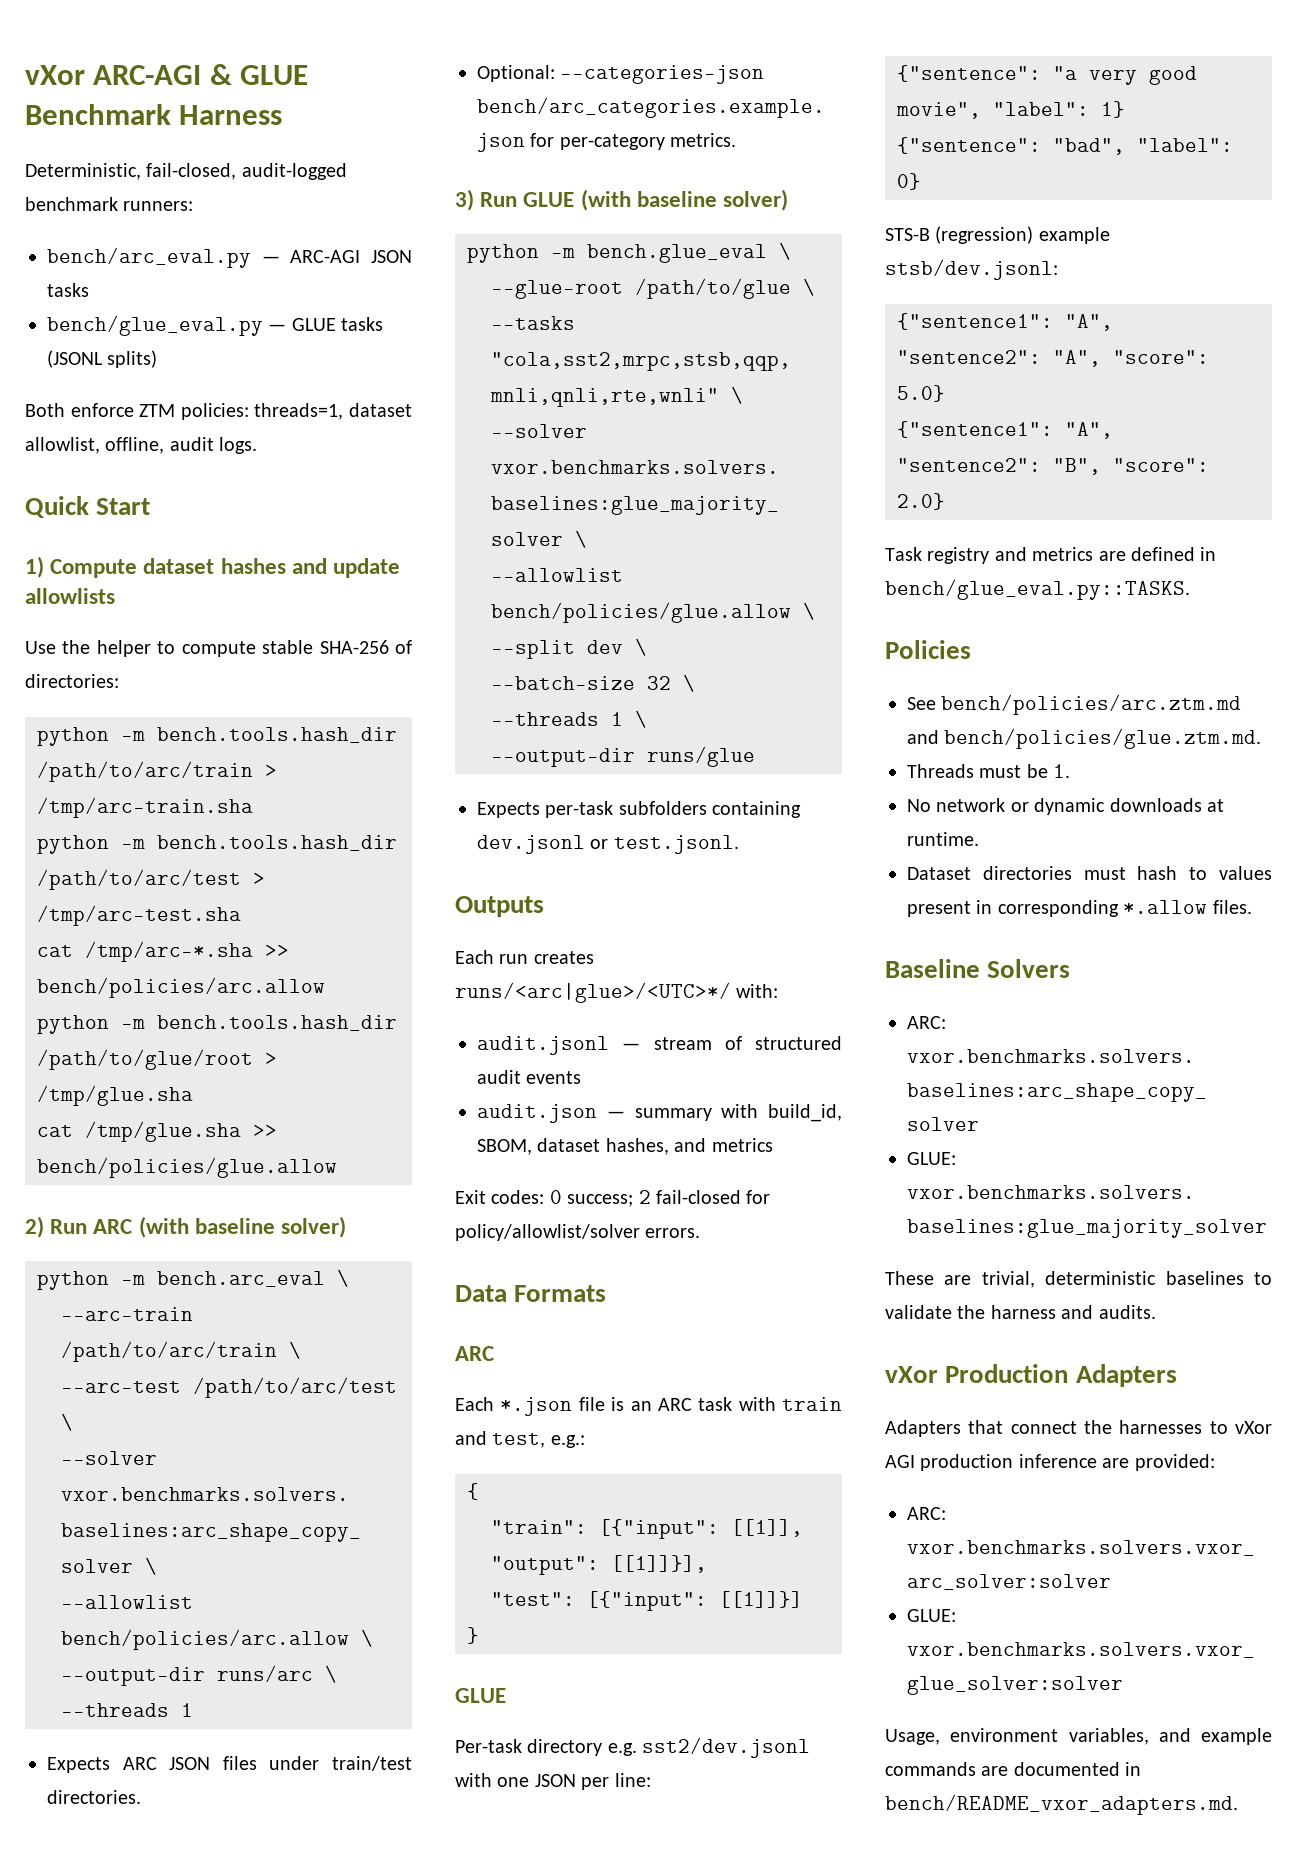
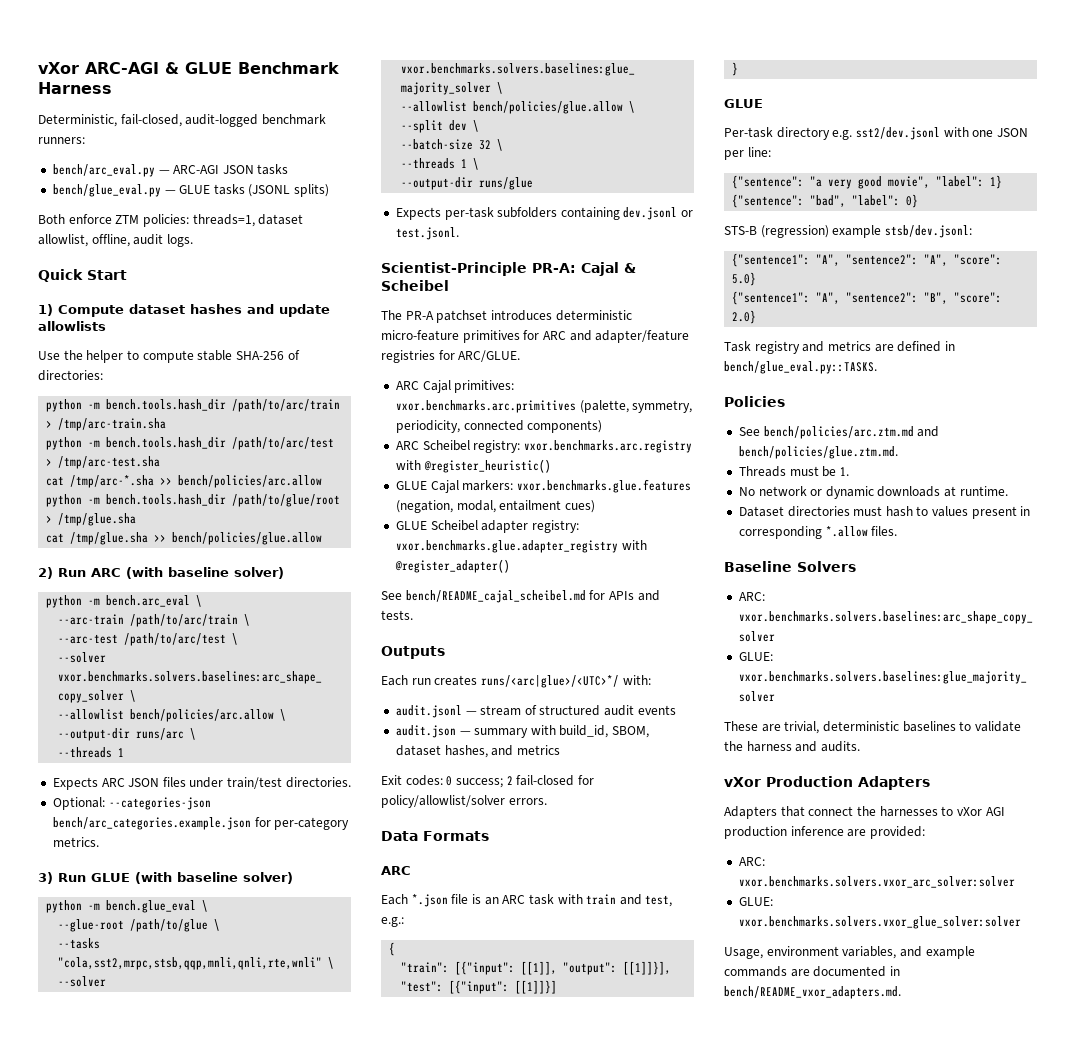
(739, 844) none -> [381,262,636,276] [381,280,449,291] [381,310,632,323] [381,330,690,343] [381,350,521,363] [395,380,515,393] [395,400,693,413] [395,420,603,433] [395,440,692,453] [395,459,551,473] [395,479,691,493] [395,500,595,513] [395,520,579,533] [395,540,647,553] [394,559,510,573] [381,590,660,603] [381,610,413,620] // Scientist-Principle PR-A: Cajal & Scheibel // The PR-A patchset introduces deterministic micro-feature primitives for ARC and adapter/feature registries for ARC/GLUE. // ARC Cajal primitives: vxor.benchmarks.arc.primitives (palette, symmetry, periodicity, connected components) // ARC Scheibel registry: vxor.benchmarks.arc.registry with @register_heuristic() // GLUE Cajal markers: vxor.benchmarks.glue.features (negation, modal, entailment cues) // GLUE Scheibel adapter registry: vxor.benchmarks.glue.adapter_registry with @register_adapter() // See bench/README_cajal_scheibel.md for APIs and tests.

